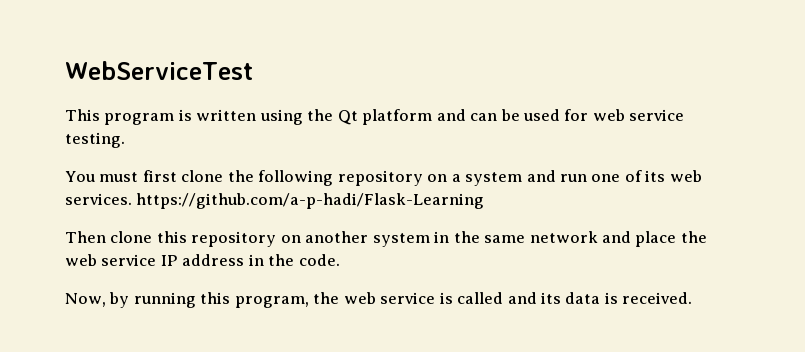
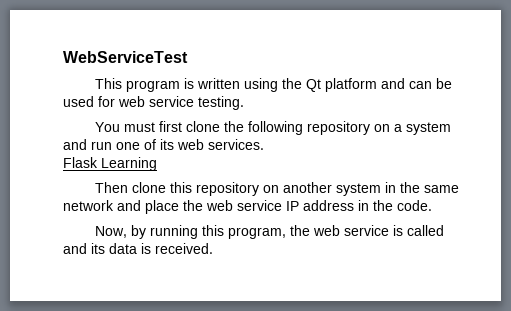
[136,193,485,209] https://github.com/a-p-hadi/Flask-Learning -> [63,157,157,171] // Flask Learning

